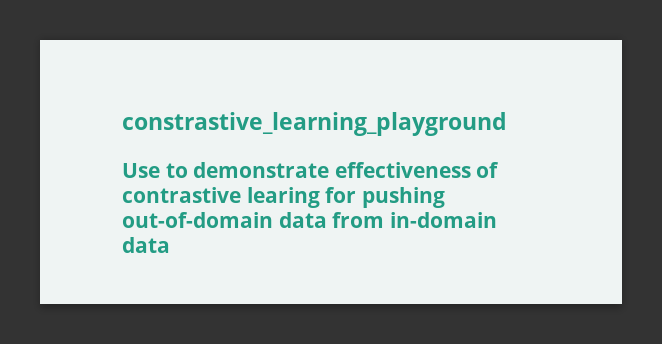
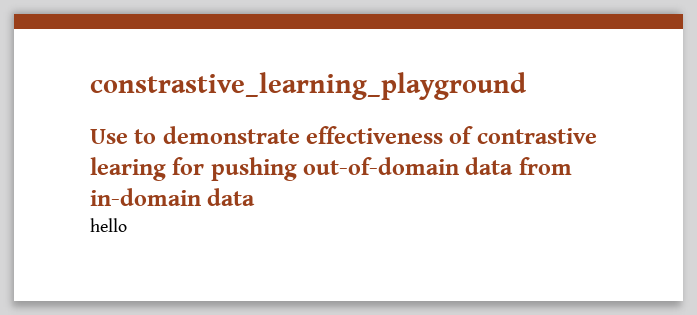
(170, 245) none -> [90,218,127,232] // hello

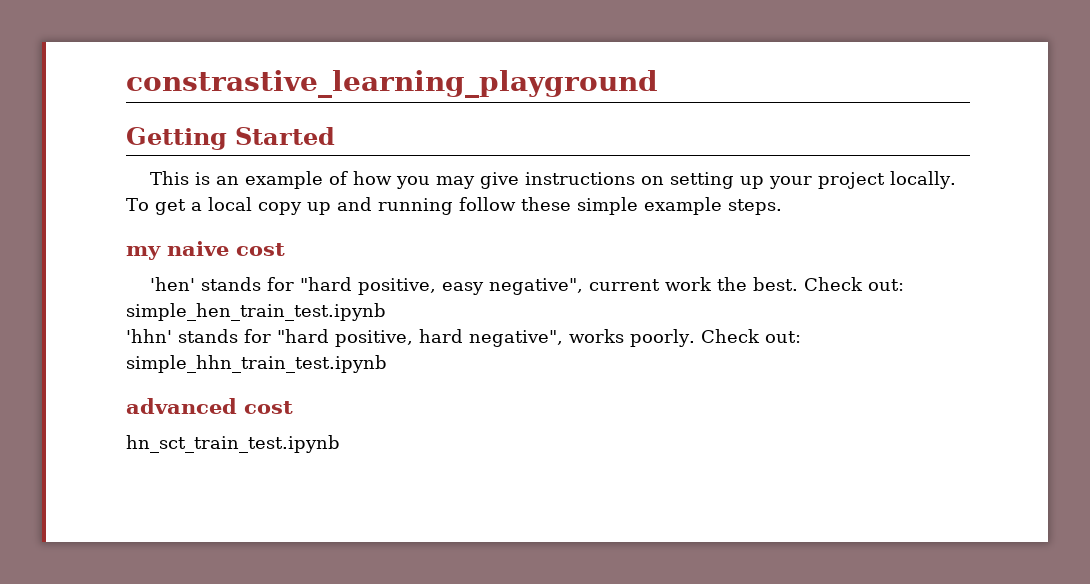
[90,126,597,144] [90,157,572,181] [90,188,256,206] [90,218,127,232] Use to demonstrate effectiveness of contrastive learing for pushing out-of-domain data from in-domain data // hello -> [126,127,335,150] [149,171,956,189] [126,197,782,215] [126,241,285,260] [149,277,904,295] [126,303,386,321] [126,329,801,347] [126,355,387,373] [126,398,293,414] [126,435,340,453] Getting Started // This is an example of how you may give instructions on setting up your project locally. To get a local copy up and running follow these simple example steps. // my naive cost // 'hen' stands for "hard positive, easy negative", current work the best. Check out: simple_hen_train_test.ipynb // 'hhn' stands for "hard positive, hard negative", works poorly. Check out: simple_hhn_train_test.ipynb // advanced cost // hn_sct_train_test.ipynb

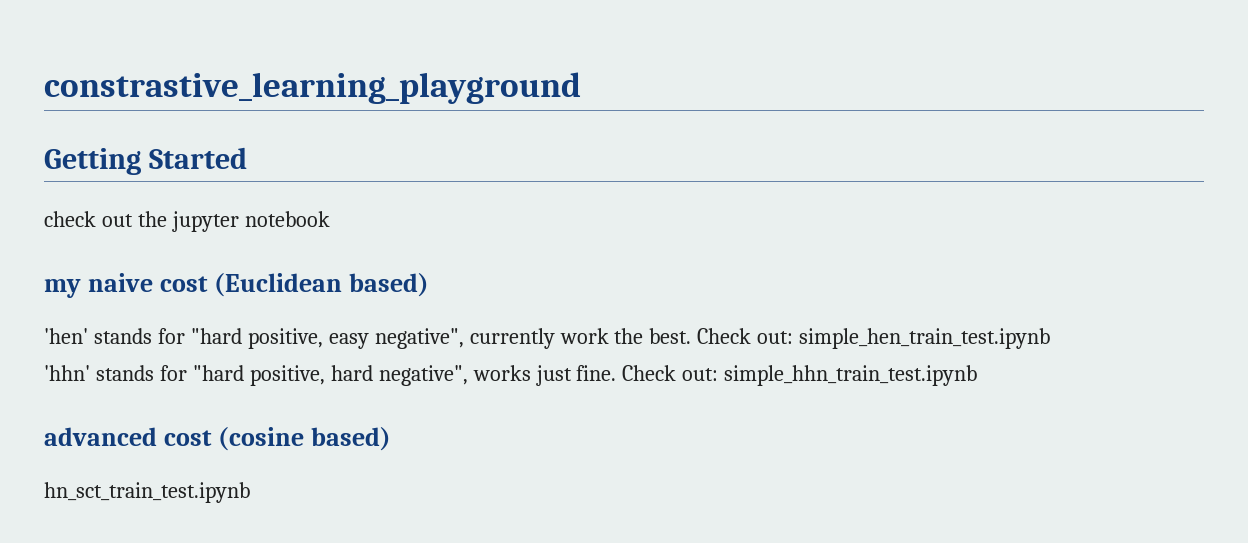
[149,171,956,189] [126,197,782,215] This is an example of how you may give instructions on setting up your project locally. To get a local copy up and running follow these simple example steps. -> [44,211,330,232] check out the jupyter notebook
(285, 249) none -> [213,273,429,297] (Euclidean based)
[588,279,660,291] current -> [469,328,555,349] currently
[630,329,695,347] poorly. -> [535,365,617,386] just fine.
(293, 407) none -> [217,427,391,451] (cosine based)

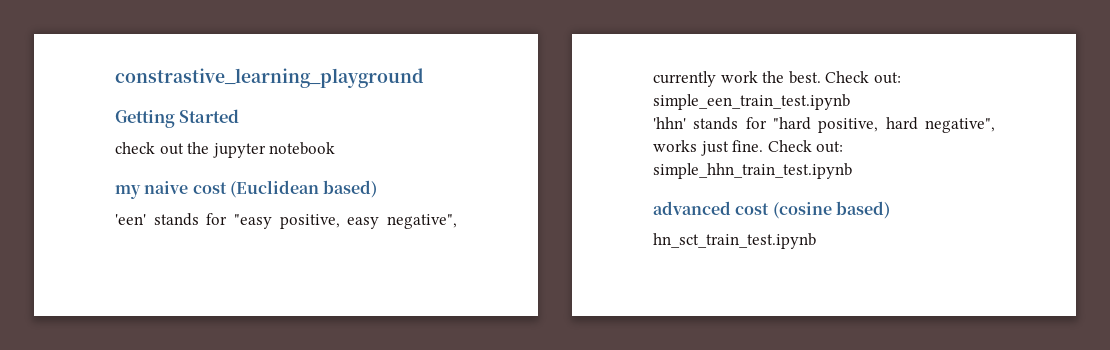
[44,328,242,344] 'hen' stands for "hard -> [115,213,272,229] 'een' stands for "easy
[799,328,1051,349] simple_hen_train_test.ipynb -> [653,94,850,110] simple_een_train_test.ipynb

